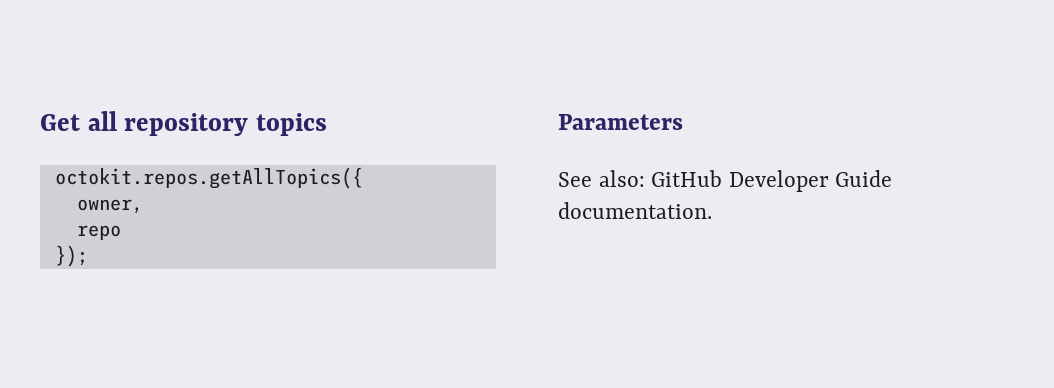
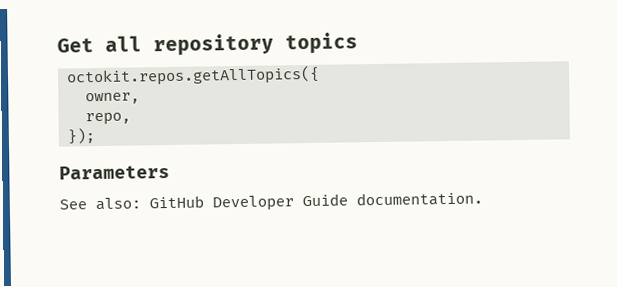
[76,225,121,240] repo -> [85,112,131,126] repo,

